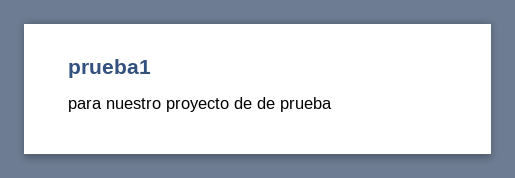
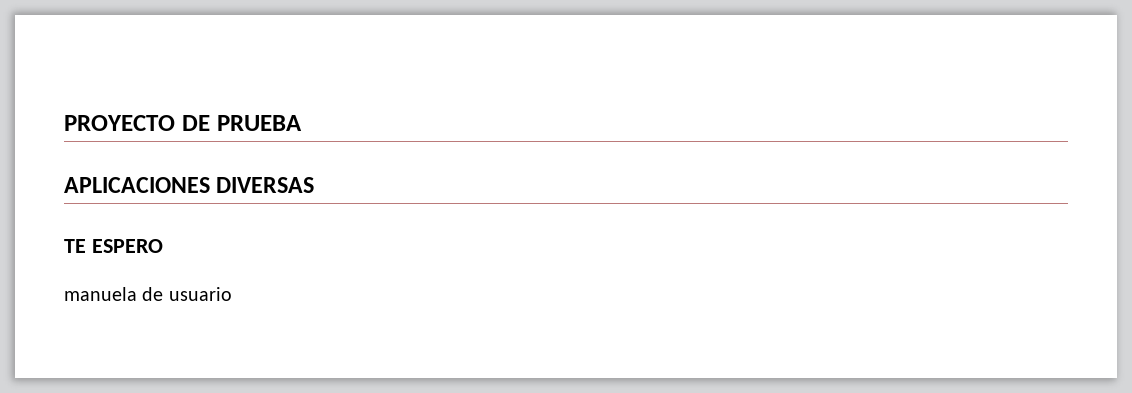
[68,59,151,78] [68,97,332,112] prueba1 // para nuestro proyecto de de prueba -> [64,115,302,131] [64,177,315,193] [64,239,163,253] [64,287,232,301] PROYECTO DE PRUEBA // APLICACIONES DIVERSAS // TE ESPERO // manuela de usuario

